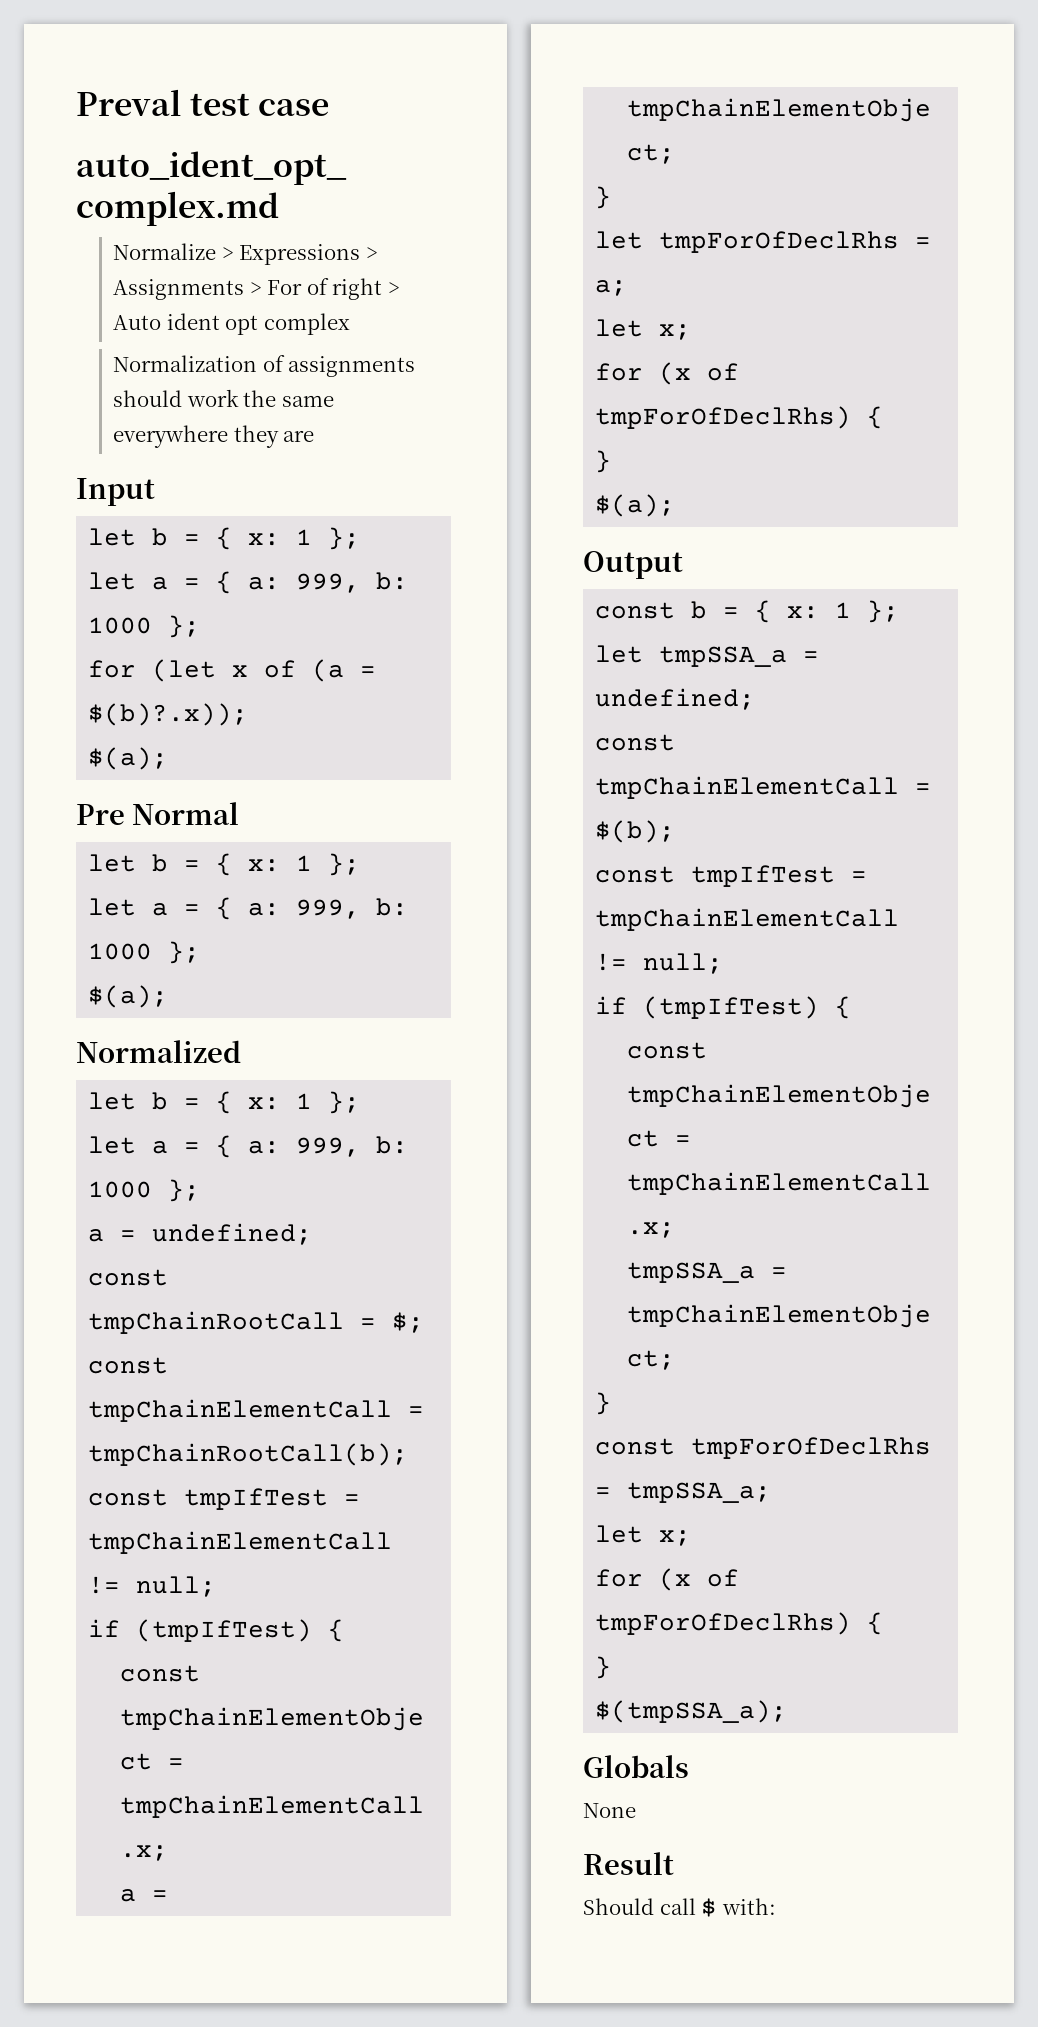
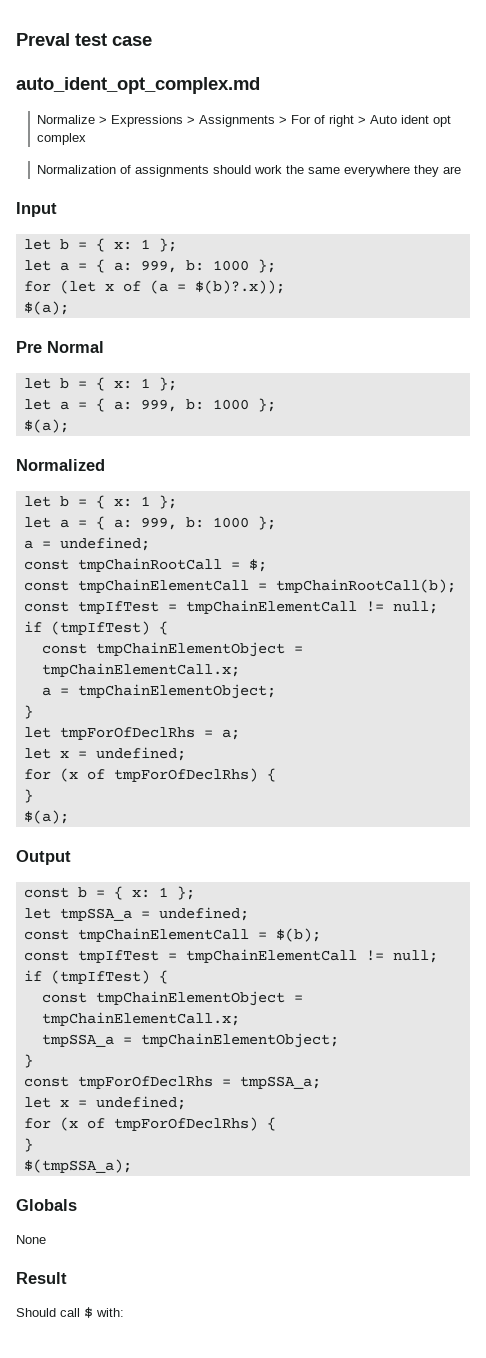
[659,324,692,340] x; -> [59,747,186,761] x = undefined;
[659,1530,692,1546] x; -> [59,1096,186,1110] x = undefined;

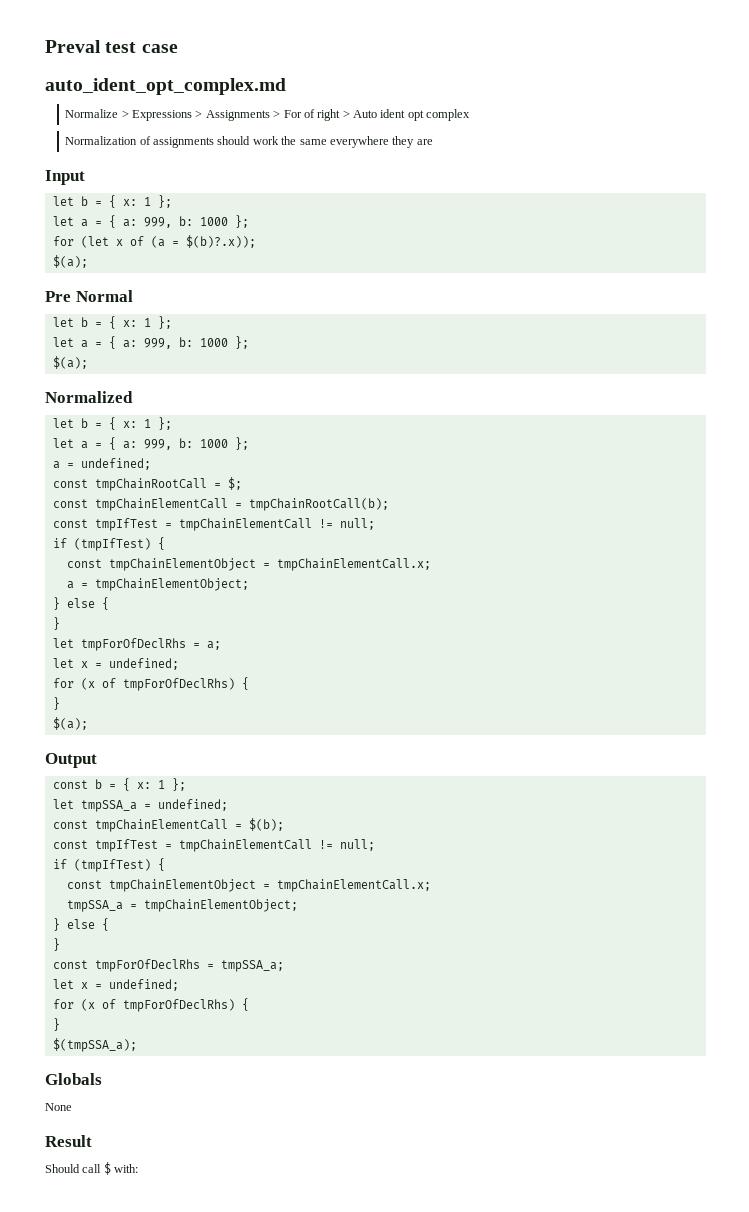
(276, 691) none -> [52,597,109,610] // } else {
(339, 1040) none -> [52,918,109,931] // } else {

